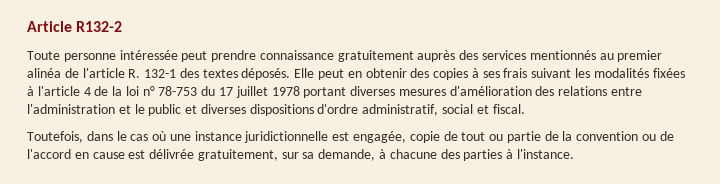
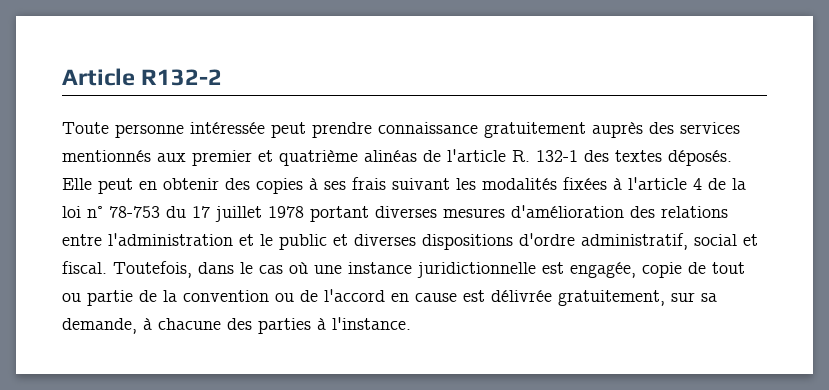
[599,50,663,62] [27,68,61,78] au premier alinéa -> [157,150,417,166] aux premier et quatrième alinéas
(525, 109) // -> (107, 267) none

